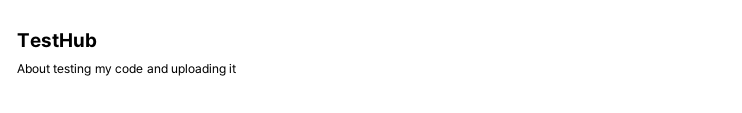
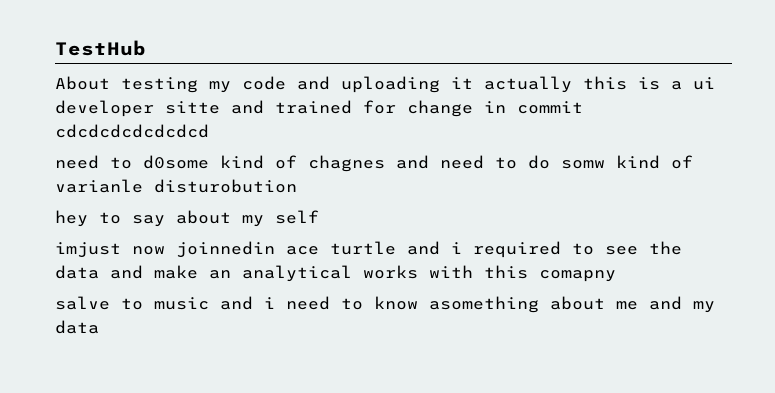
(237, 68) none -> [484,76,715,93] [55,100,583,117] [55,124,209,138] [55,155,693,172] [55,179,297,193] [55,210,319,227] [55,241,682,258] [55,265,616,282] [55,296,715,313] [55,320,99,334] actually this is a ui developer sitte and trained for change in commit cdcdcdcdcdcdcd // need to d0some kind of chagnes and need to do somw kind of varianle disturobution // hey to say about my self // imjust now joinnedin ace turtle and i required to see the data and make an analytical works with this comapny // salve to music and i need to know asomething about me and my data

